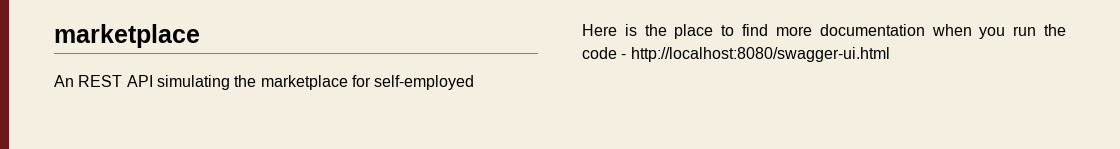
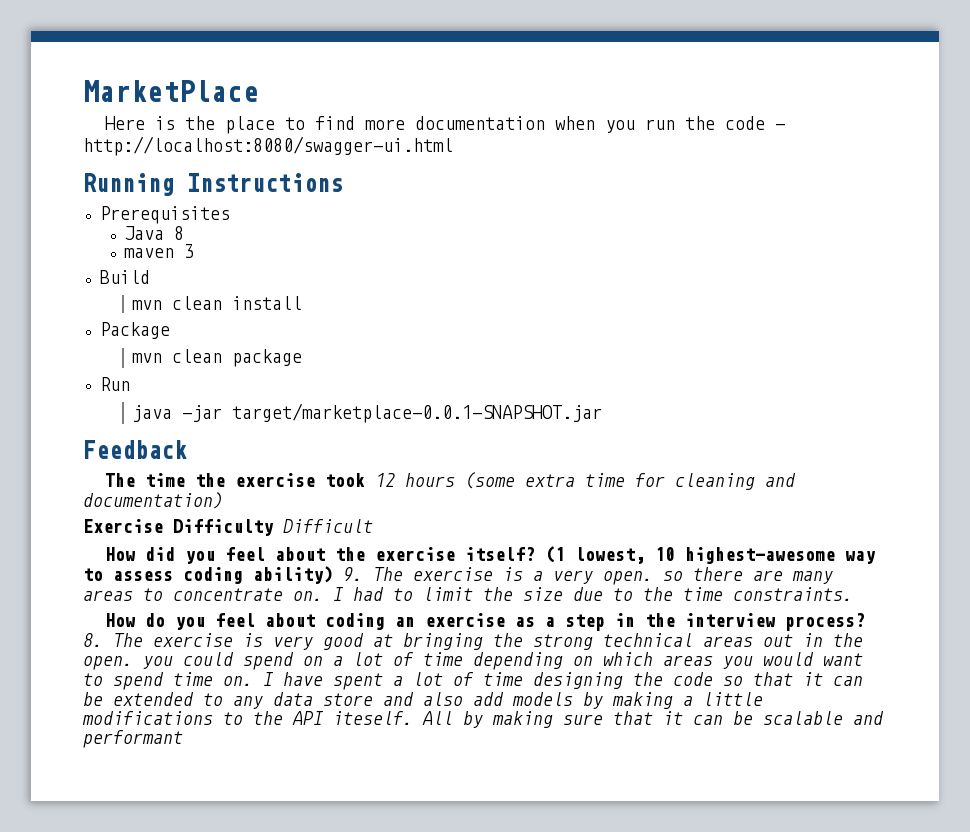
[54,24,200,48] [54,75,475,90] marketplace // An REST API simulating the marketplace for self-employed -> [83,80,259,102] MarketPlace
(890, 54) none -> [83,173,343,196] [99,206,230,224] [124,226,185,240] [124,244,195,258] [99,270,150,284] [132,296,303,310] [99,322,170,339] [132,349,303,367] [99,377,130,391] [132,403,603,423] [83,440,187,459] [105,472,797,490] [83,492,223,509] [83,519,373,536] [105,546,877,564] [83,566,833,585] [83,587,853,601] [105,613,866,631] [83,633,863,650] [83,652,863,670] [83,672,863,690] [83,692,763,709] [82,711,884,728] [83,730,183,748] // Running Instructions // Prerequisites // Java 8 // maven 3 // Build // mvn clean install // Package // mvn clean package // Run // java -jar target/marketplace-0.0.1-SNAPSHOT.jar // Feedback // The time the exercise took 12 hours (some extra time for cleaning and documentation) // Exercise Difficulty Difficult // How did you feel about the exercise itself? (1 lowest, 10 highest—awesome way to assess coding ability) 9. The exercise is a very open. so there are many areas to concentrate on. I had to limit the size due to the time constraints. // How do you feel about coding an exercise as a step in the interview process? 8. The exercise is very good at bringing the strong technical areas out in the open. you could spend on a lot of time depending on which areas you would want to spend time on. I have spent a lot of time designing the code so that it can be extended to any data store and also add models by making a little modifications to the API iteself. All by making sure that it can be scalable and performant

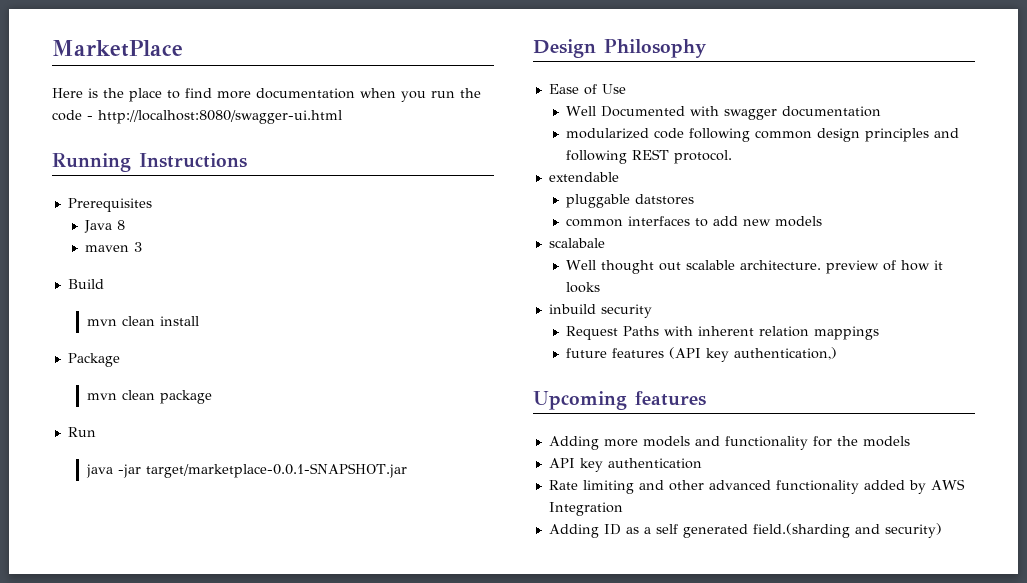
[83,440,187,459] [105,472,797,490] [83,492,223,509] [83,519,373,536] [105,546,877,564] [83,566,833,585] [83,587,853,601] [105,613,866,631] [83,633,863,650] [83,652,863,670] [83,672,863,690] [83,692,763,709] [82,711,884,728] [83,730,183,748] Feedback // The time the exercise took 12 hours (some extra time for cleaning and documentation) // Exercise Difficulty Difficult // How did you feel about the exercise itself? (1 lowest, 10 highest—awesome way to assess coding ability) 9. The exercise is a very open. so there are many areas to concentrate on. I had to limit the size due to the time constraints. // How do you feel about coding an exercise as a step in the interview process? 8. The exercise is very good at bringing the strong technical areas out in the open. you could spend on a lot of time depending on which areas you would want to spend time on. I have spent a lot of time designing the code so that it can be extended to any data store and also add models by making a little modifications to the API iteself. All by making sure that it can be scalable and performant -> [533,39,707,58] [548,84,626,95] [566,106,882,120] [566,128,960,142] [566,149,733,164] [548,172,619,182] [566,194,695,208] [566,216,823,227] [548,238,605,248] [566,260,944,274] [566,282,601,293] [548,304,652,318] [566,326,880,340] [566,347,838,362] [533,391,706,410] [548,436,910,450] [548,458,702,472] [548,479,965,494] [548,502,623,516] [548,523,942,538] Design Philosophy // Ease of Use // Well Documented with swagger documentation // modularized code following common design principles and following REST protocol. // extendable // pluggable datstores // common interfaces to add new models // scalabale // Well thought out scalable architecture. preview of how it looks // inbuild security // Request Paths with inherent relation mappings // future features (API key authentication,) // Upcoming features // Adding more models and functionality for the models // API key authentication // Rate limiting and other advanced functionality added by AWS Integration // Adding ID as a self generated field.(sharding and security)

